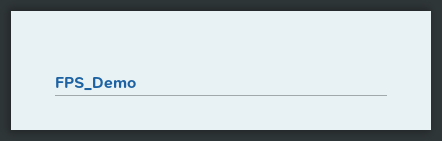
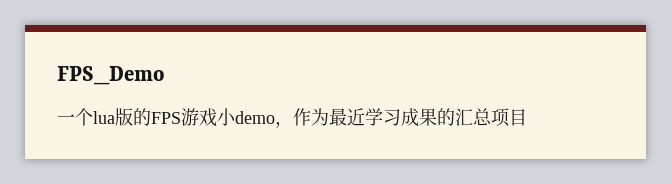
(136, 84) none -> [57,108,527,128] // 一个lua版的FPS游戏小demo，作为最近学习成果的汇总项目

